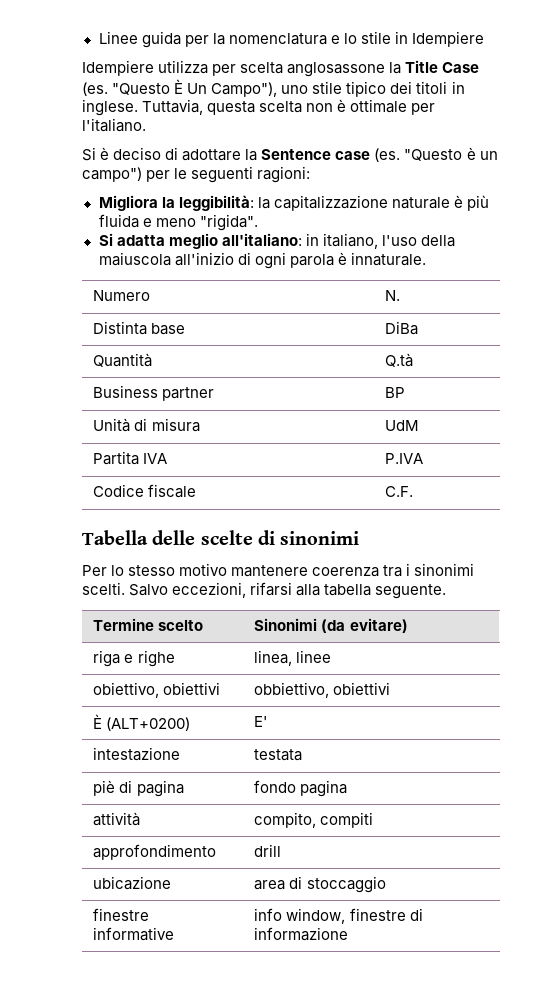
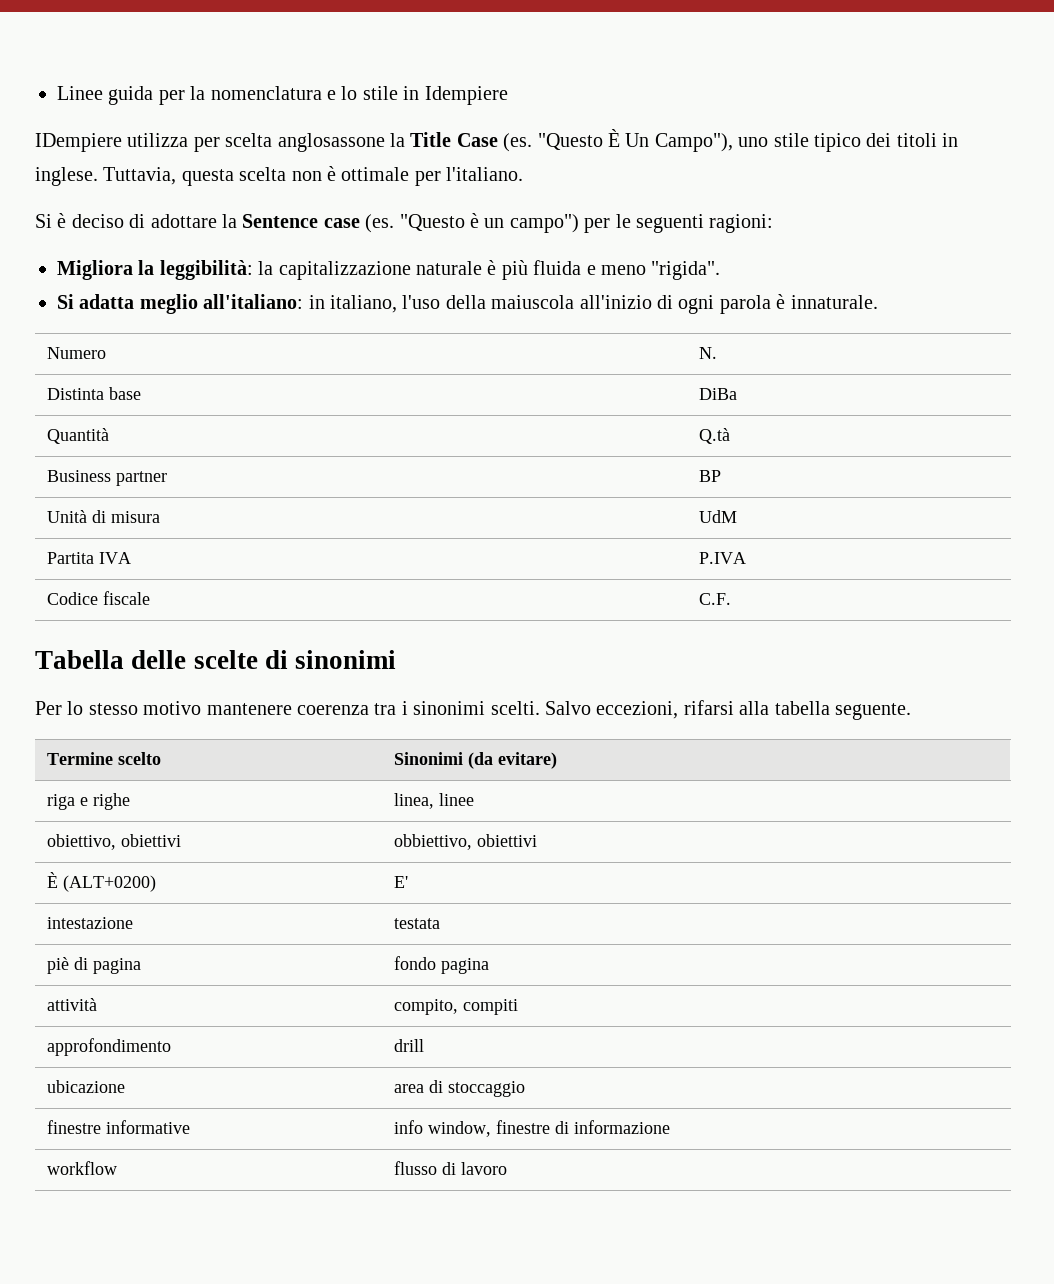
[82,60,154,76] Idempiere -> [35,133,122,152] IDempiere
(349, 934) none -> [47,1161,118,1175] [394,1161,508,1175] // workflow | flusso di lavoro

